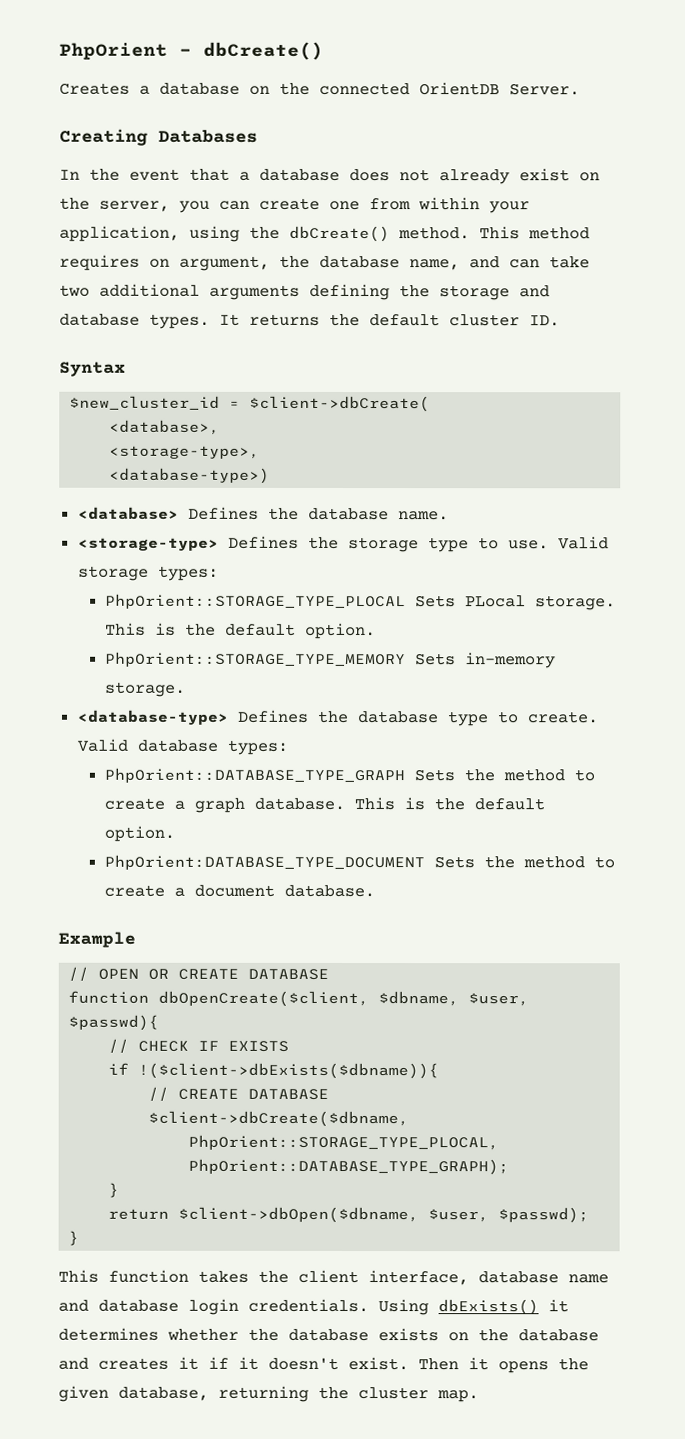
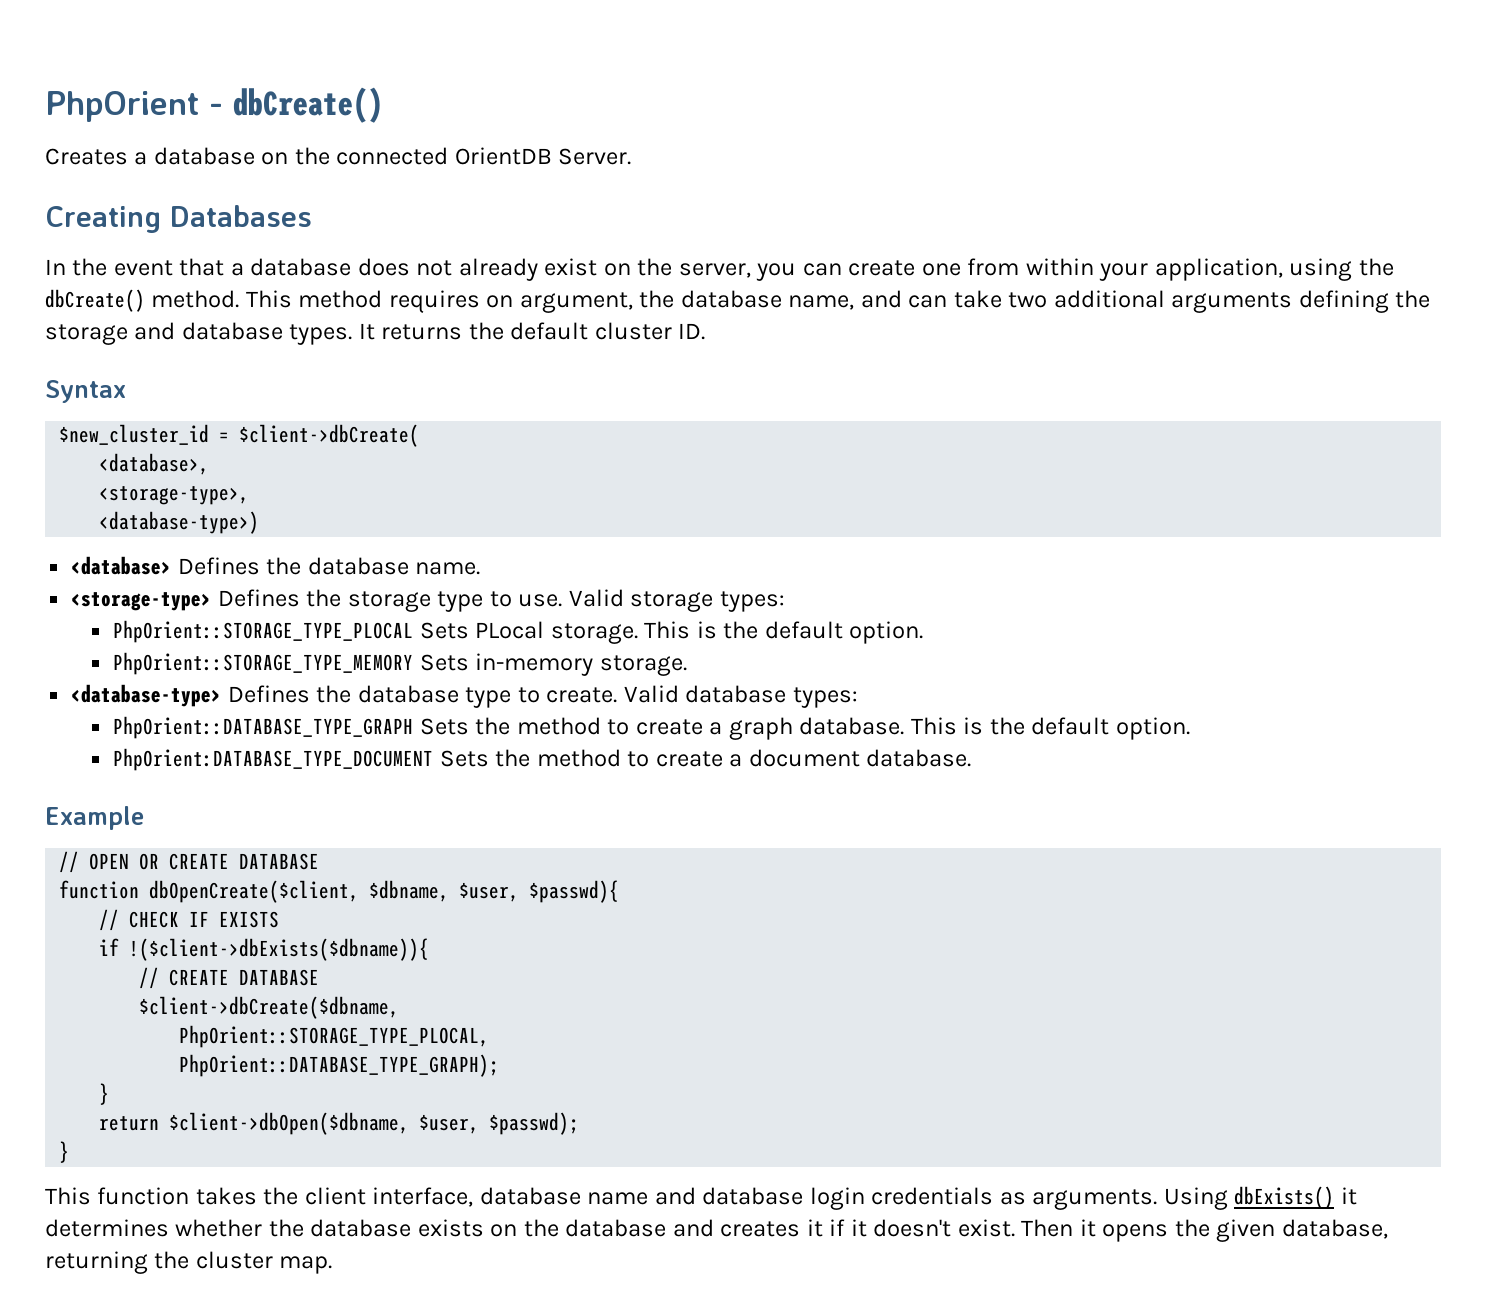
[248,1298,369,1313] credentials. -> [871,1187,1158,1210] credentials as arguments.

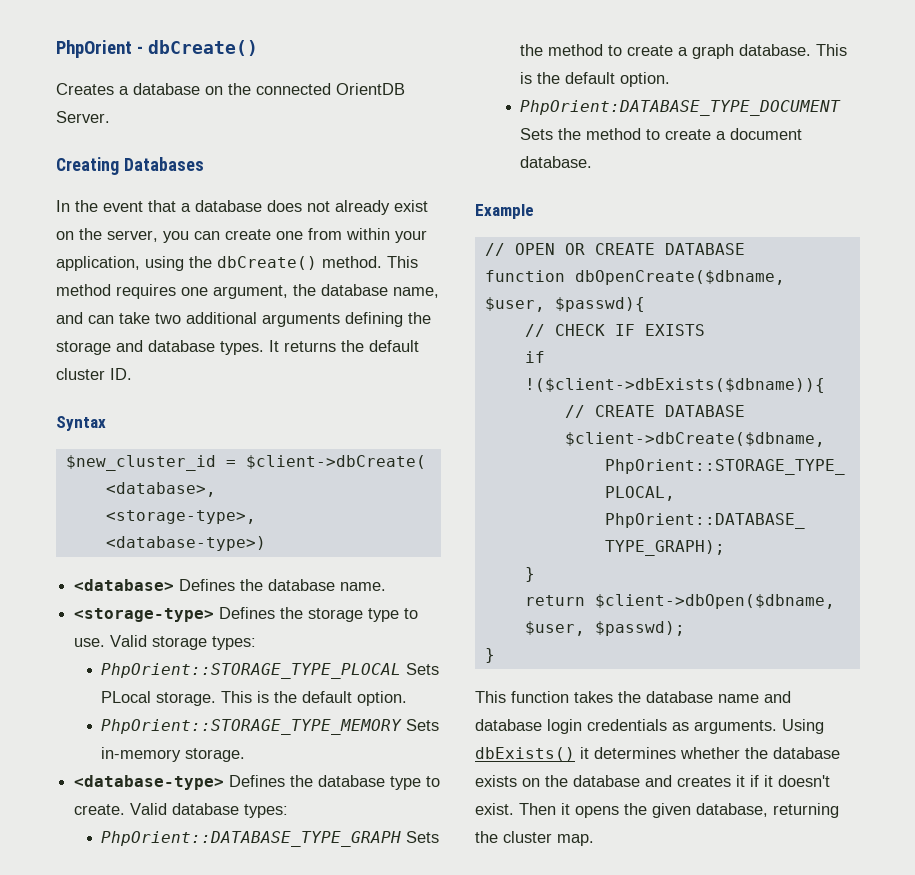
[486,295,514,308] on -> [181,287,208,296] one
[149,880,450,903] dbOpenCreate($client, $dbname, -> [574,270,785,285] dbOpenCreate($dbname,
[304,1187,474,1207] client interface, -> (641, 697) none

